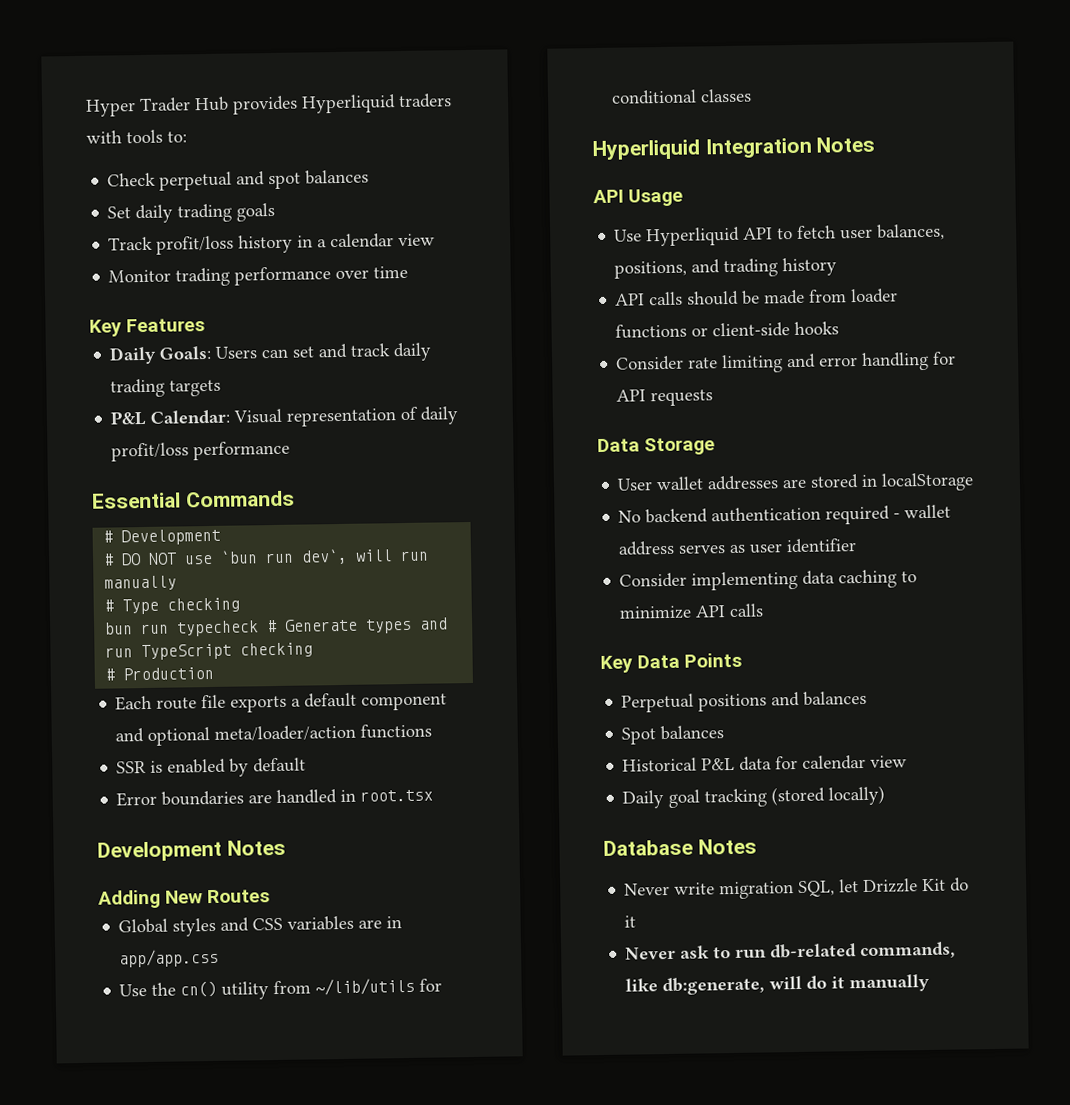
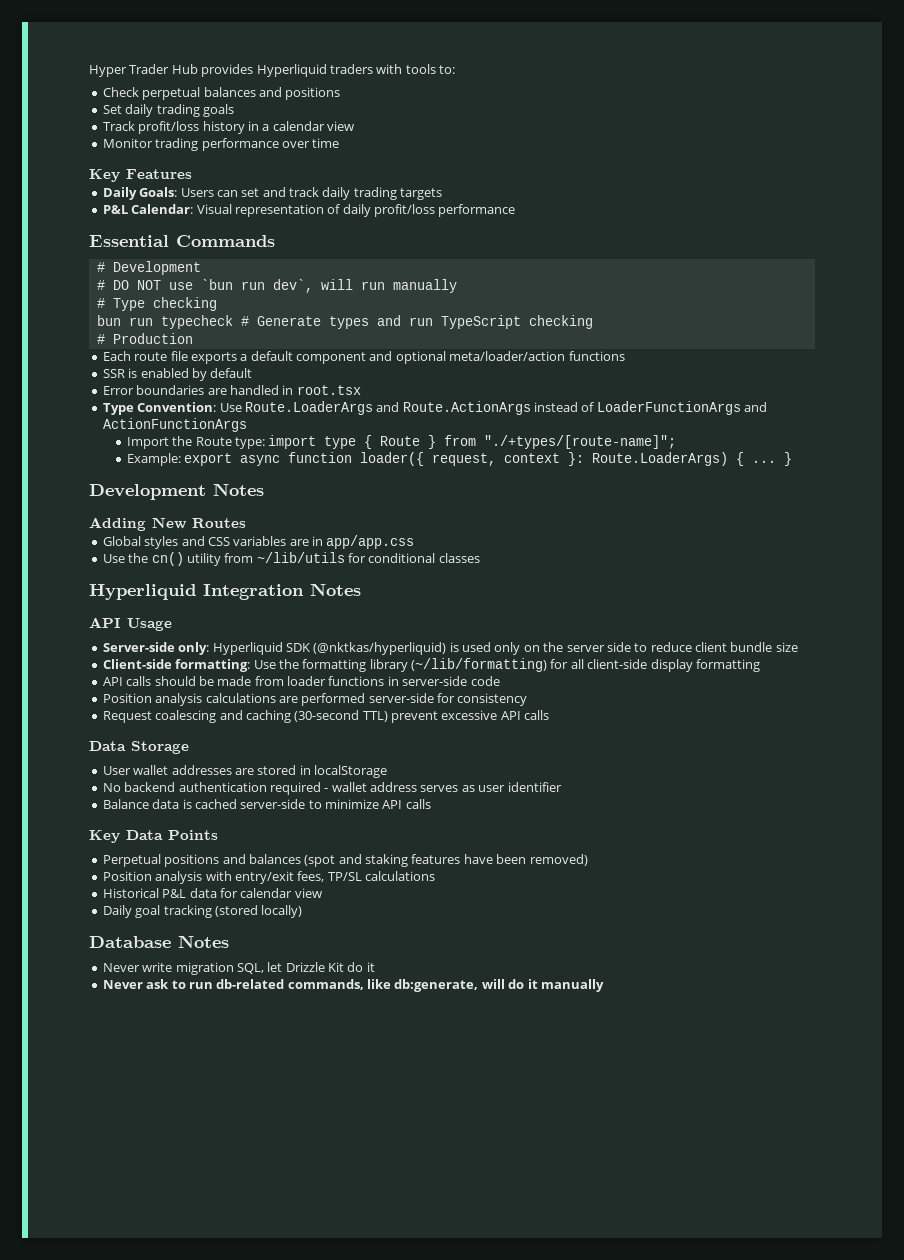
[236,169,370,190] and spot balances -> [203,87,341,100] balances and positions
(434, 795) none -> [102,401,768,415] [102,418,247,432] [126,435,677,449] [126,452,793,466] // Type Convention: Use Route.LoaderArgs and Route.ActionArgs instead of LoaderFunctionArgs and ActionFunctionArgs // Import the Route type: import type { Route } from "./+types/[route-name]"; // Example: export async function loader({ request, context }: Route.LoaderArgs) { ... }
[614,223,946,247] [614,257,838,279] Use Hyperliquid API to fetch user balances, positions, and trading history -> [102,642,798,655] [102,658,760,672] Server-side only: Hyperliquid SDK (@nktkas/hyperliquid) is used only on the server side to reduce client bundle size // Client-side formatting: Use the formatting library (~/lib/formatting) for all client-side display formatting
[691,321,840,338] [616,351,957,374] [616,389,714,407] or client-side hooks // Consider rate limiting and error handling for API requests -> [387,676,500,686] [102,693,528,706] [102,710,550,723] in server-side code // Position analysis calculations are performed server-side for consistency // Request coalescing and caching (30-second TTL) prevent excessive API calls
[619,569,898,591] Consider implementing data caching -> [102,799,306,809] Balance data is cached server-side
[621,725,725,745] // Spot balances -> [304,854,588,867] [102,871,435,884] (spot and staking features have been removed) // Position analysis with entry/exit fees, TP/SL calculations

